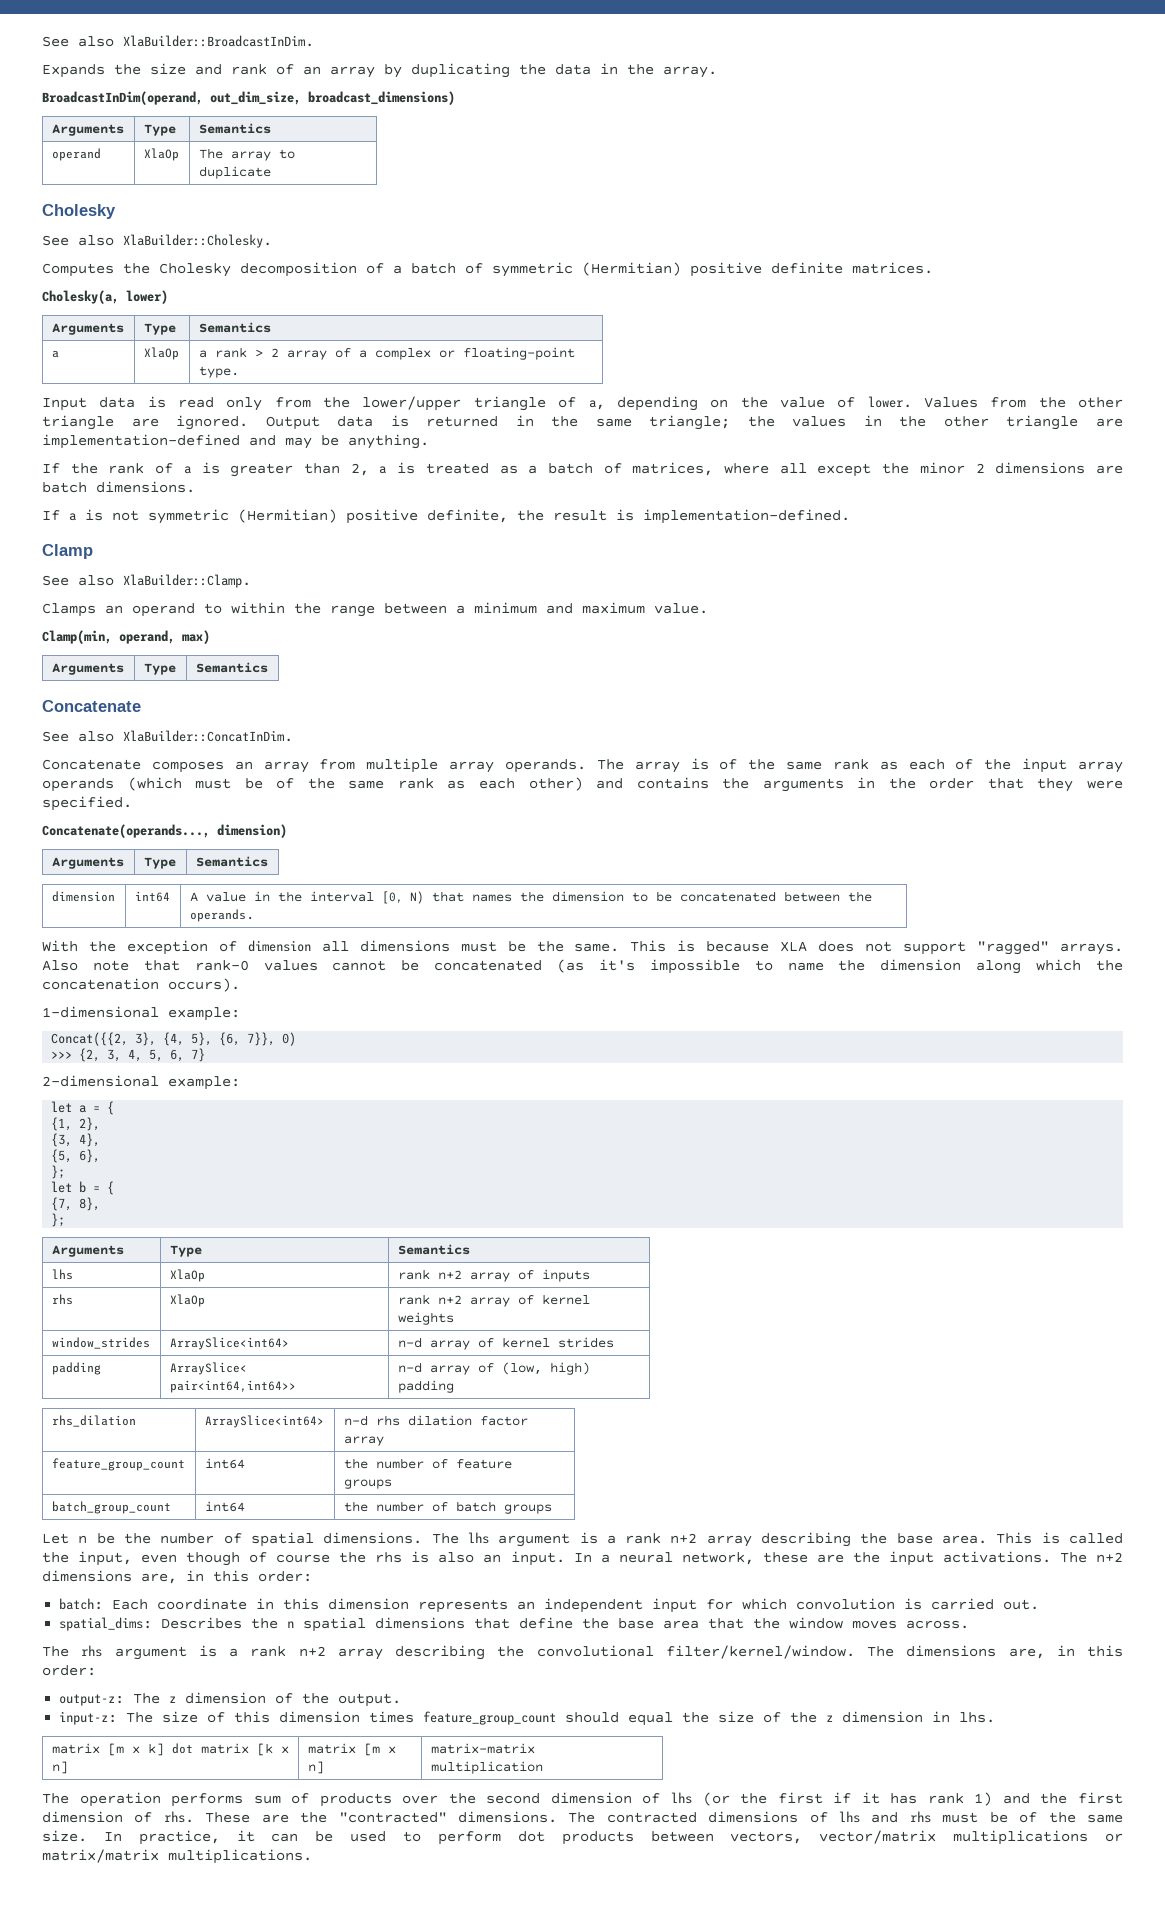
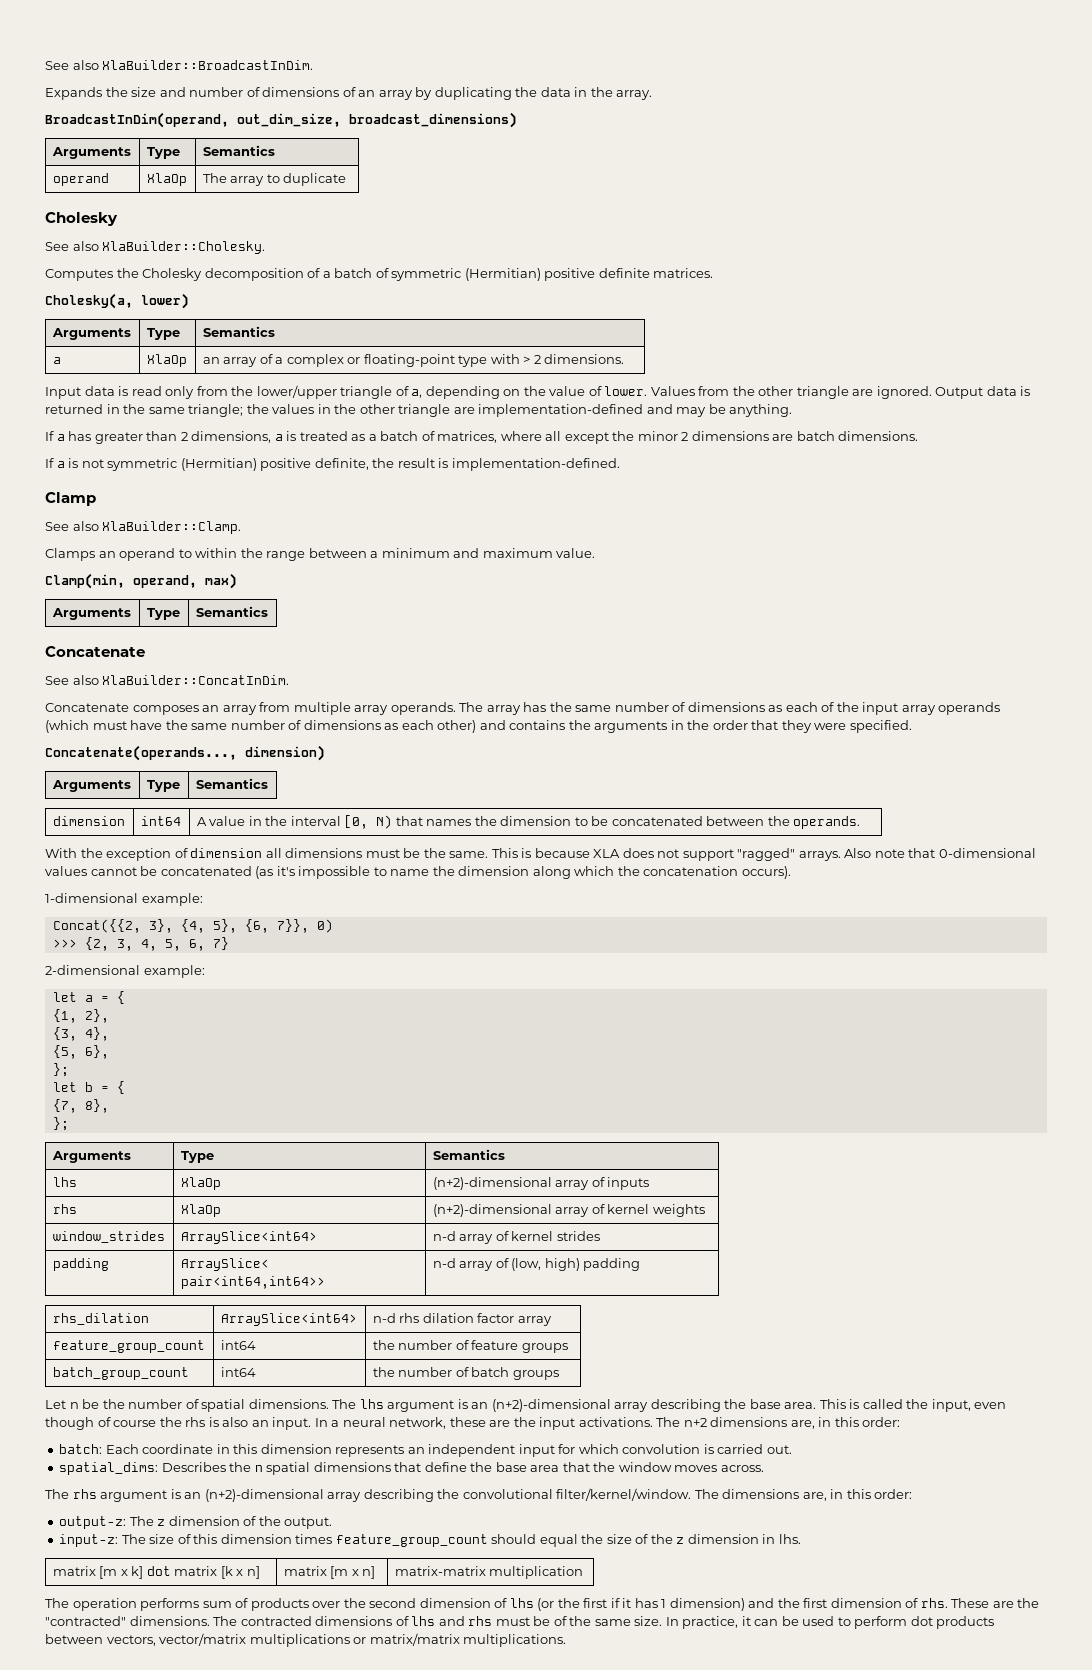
[231,64,267,75] rank -> [189,87,340,97] number of dimensions
[198,347,279,358] a rank > 2 -> [202,357,220,364] an
[198,366,239,378] type. -> [458,354,625,367] type with > 2 dimensions.
[70,462,369,477] the rank of a is greater than 2, -> [56,431,272,444] a has greater than 2 dimensions,
[690,758,869,770] is of the same rank -> [523,702,765,712] has the same number of dimensions
[244,778,434,789] be of the same rank -> [130,720,381,730] have the same number of dimensions
[194,960,249,971] rank-0 -> [938,848,1036,858] 0-dimensional
[397,1269,462,1280] rank n+2 -> [432,1177,552,1190] (n+2)-dimensional
[397,1294,462,1305] rank n+2 -> [432,1204,552,1217] (n+2)-dimensional
[606,1533,698,1544] a rank n+2 -> [471,1399,611,1412] an (n+2)-dimensional
[229,1646,326,1657] a rank n+2 -> [184,1489,324,1502] an (n+2)-dimensional
[927,1792,993,1806] rank 1) -> [661,1598,745,1611] 1 dimension)

